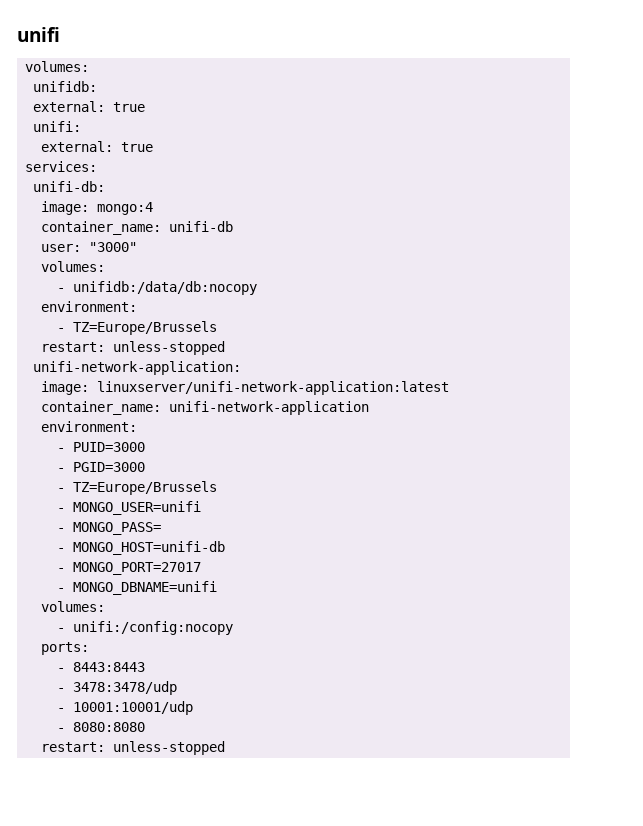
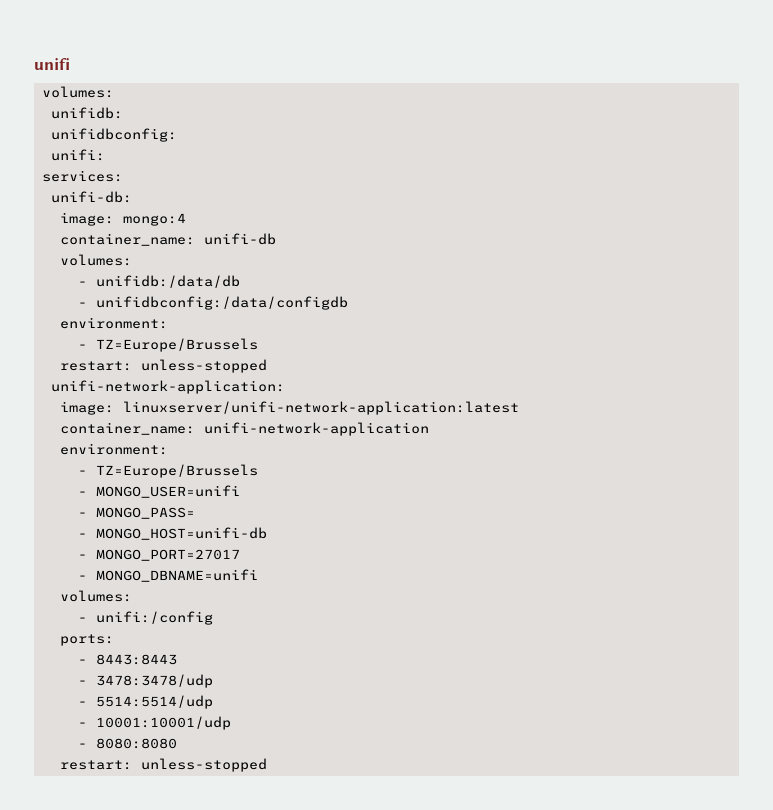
[33,101,146,112] external: true -> [51,128,178,142] unifidbconfig:
[41,141,154,152] // external: true -> (106, 155) none
[41,242,138,252] [41,261,106,272] [57,281,258,295] // user: "3000" // volumes: // - unifidb:/data/db:nocopy -> [60,254,133,266] [78,275,241,288] [78,296,349,310] // volumes: // - unifidb:/data/db // - unifidbconfig:/data/configdb
[57,442,146,452] [57,462,146,472] // - PUID=3000 // - PGID=3000 -> (169, 449) none
[73,621,234,635] unifi:/config:nocopy -> [96,611,214,625] unifi:/config
(178, 688) none -> [78,695,214,709] // - 5514:5514/udp

